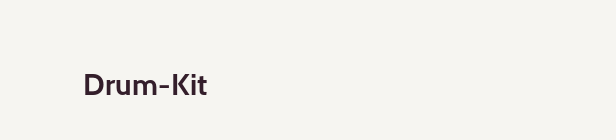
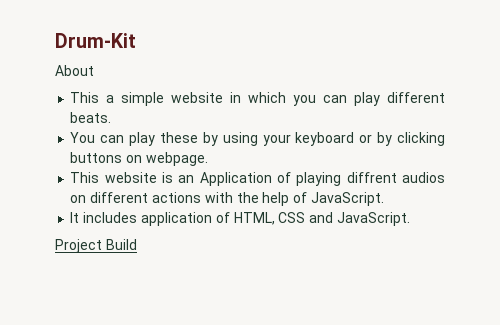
(207, 84) none -> [55,65,94,76] [70,92,446,106] [70,112,112,123] [70,132,446,146] [70,152,208,166] [70,172,445,186] [70,192,384,206] [70,212,410,226] [55,239,137,253] // About // This a simple website in which you can play different beats. // You can play these by using your keyboard or by clicking buttons on webpage. // This website is an Application of playing diffrent audios on different actions with the help of JavaScript. // It includes application of HTML, CSS and JavaScript. // Project Build

